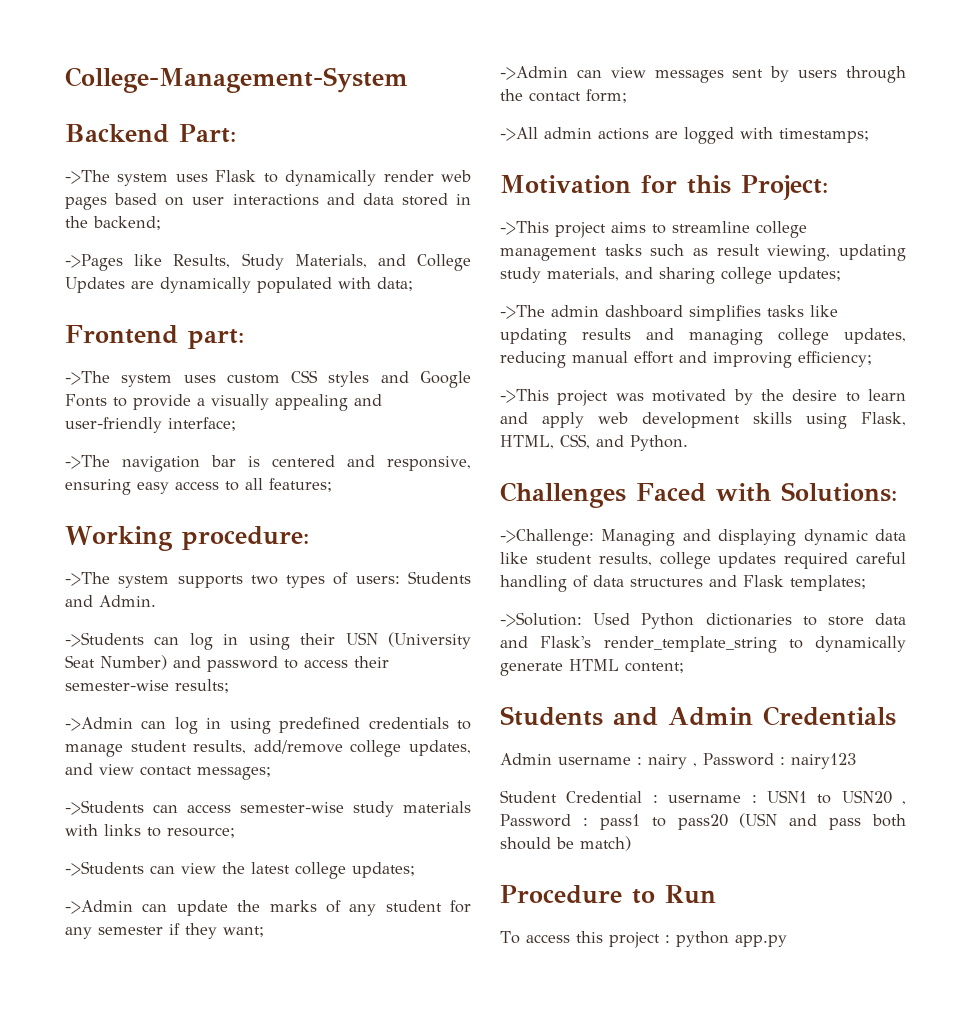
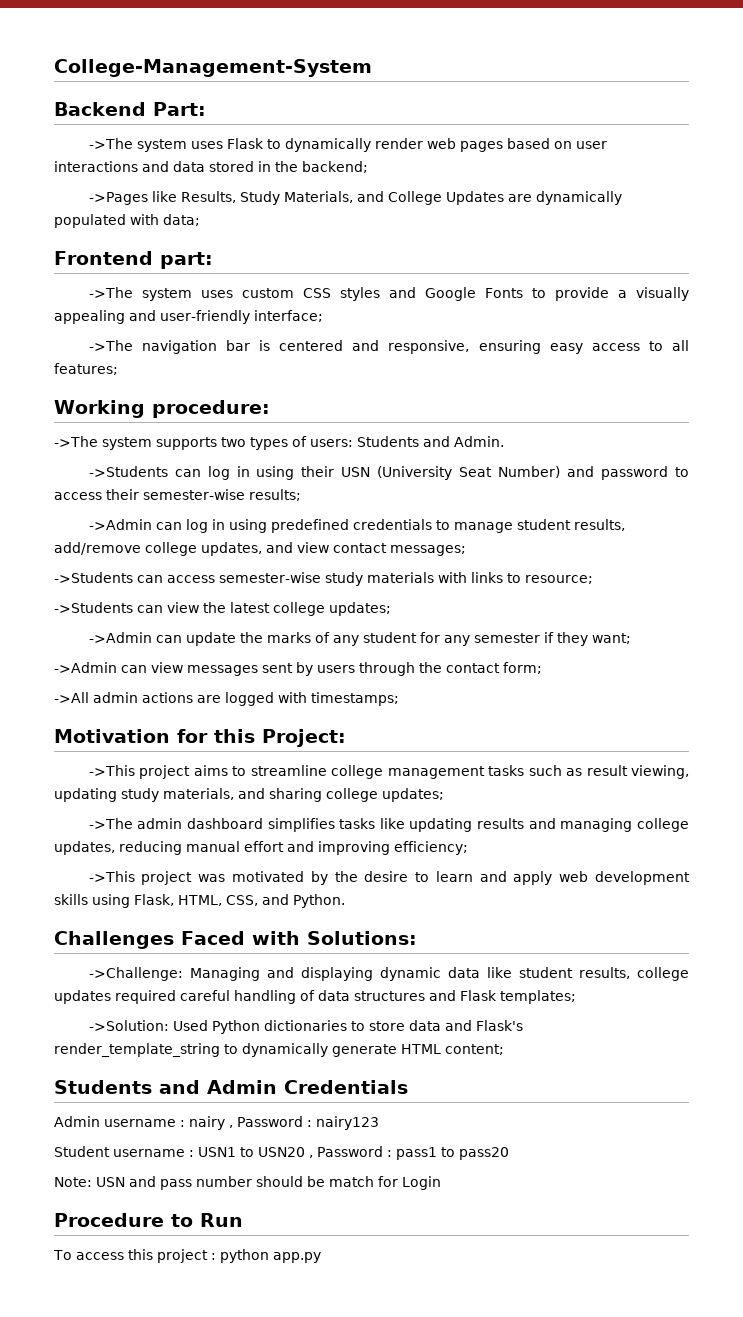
[566,791,658,803] Credential : -> (110, 1151) none
[739,813,778,828] (USN -> [54,1177,125,1187] // Note: USN
[872,814,906,827] both -> [196,1176,252,1187] number
[580,836,631,851] match) -> [329,1176,441,1190] match for Login

